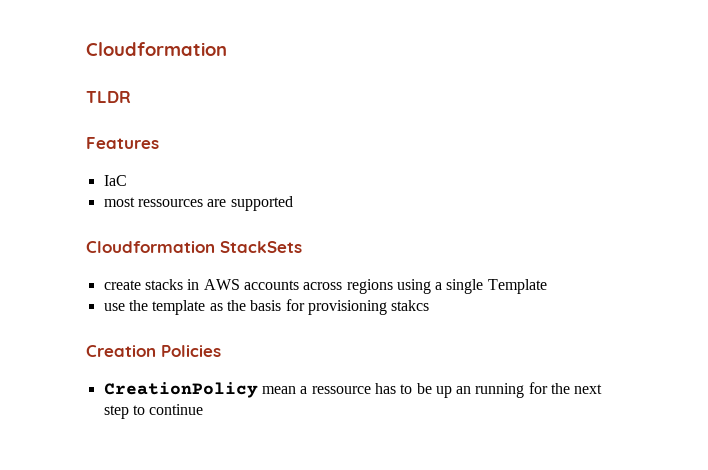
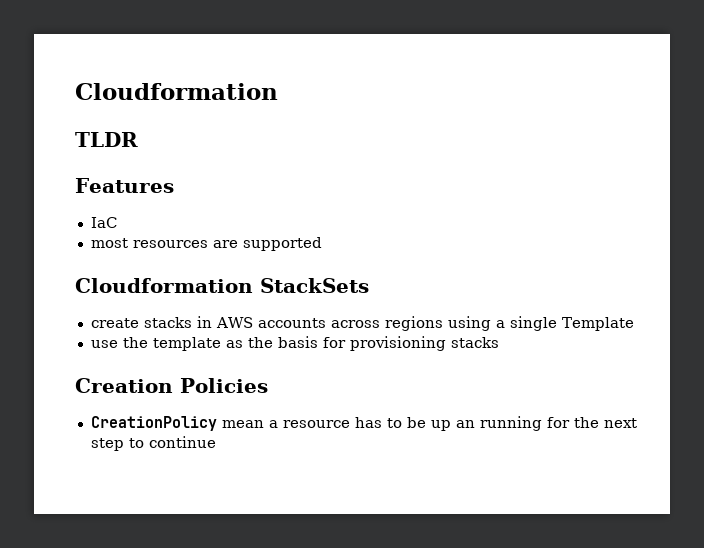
[137,199,203,207] ressources -> [132,240,208,248] resources
[391,300,430,311] stakcs -> [450,337,499,348] stacks
[311,386,371,394] ressource -> [282,420,350,428] resource

